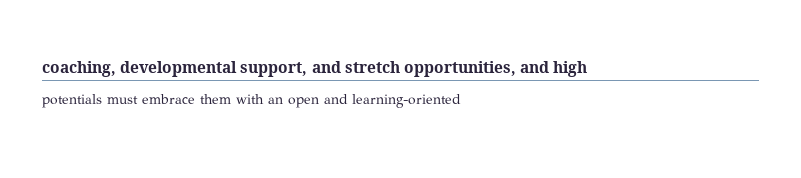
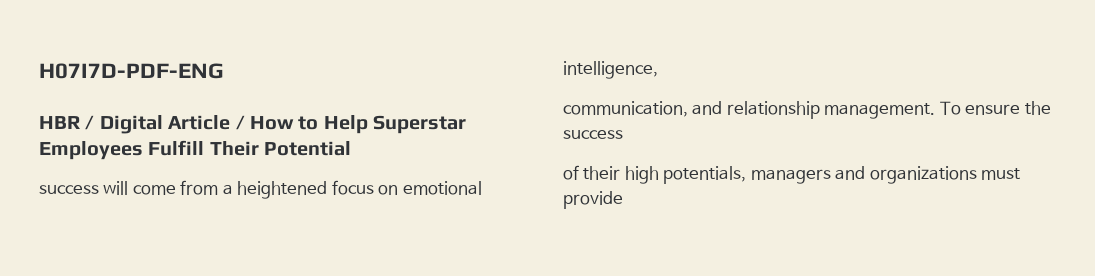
[42,61,588,77] [42,94,461,108] coaching, developmental support, and stretch opportunities, and high // potentials must embrace them with an open and learning-oriented -> [39,63,224,79] [39,115,467,134] [39,140,352,160] [39,180,482,199] [563,61,658,79] [563,101,1051,119] [563,130,623,139] [563,165,1021,184] [563,191,623,209] H07I7D-PDF-ENG // HBR / Digital Article / How to Help Superstar Employees Fulfill Their Potential // success will come from a heightened focus on emotional intelligence, // communication, and relationship management. To ensure the success // of their high potentials, managers and organizations must provide

